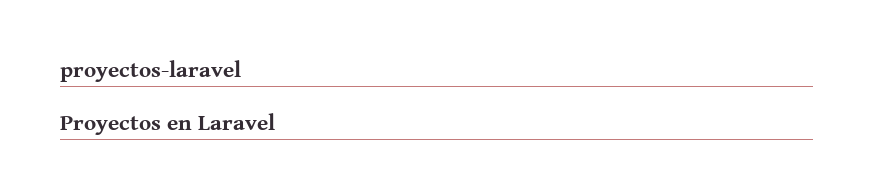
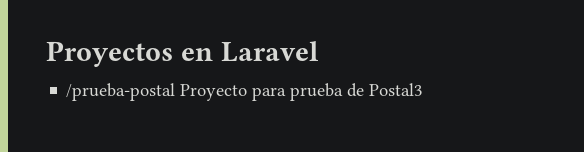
[60,60,241,82] proyectos-laravel // -> (46, 54) none
(276, 121) none -> [66,83,424,101] // /prueba-postal Proyecto para prueba de Postal3

